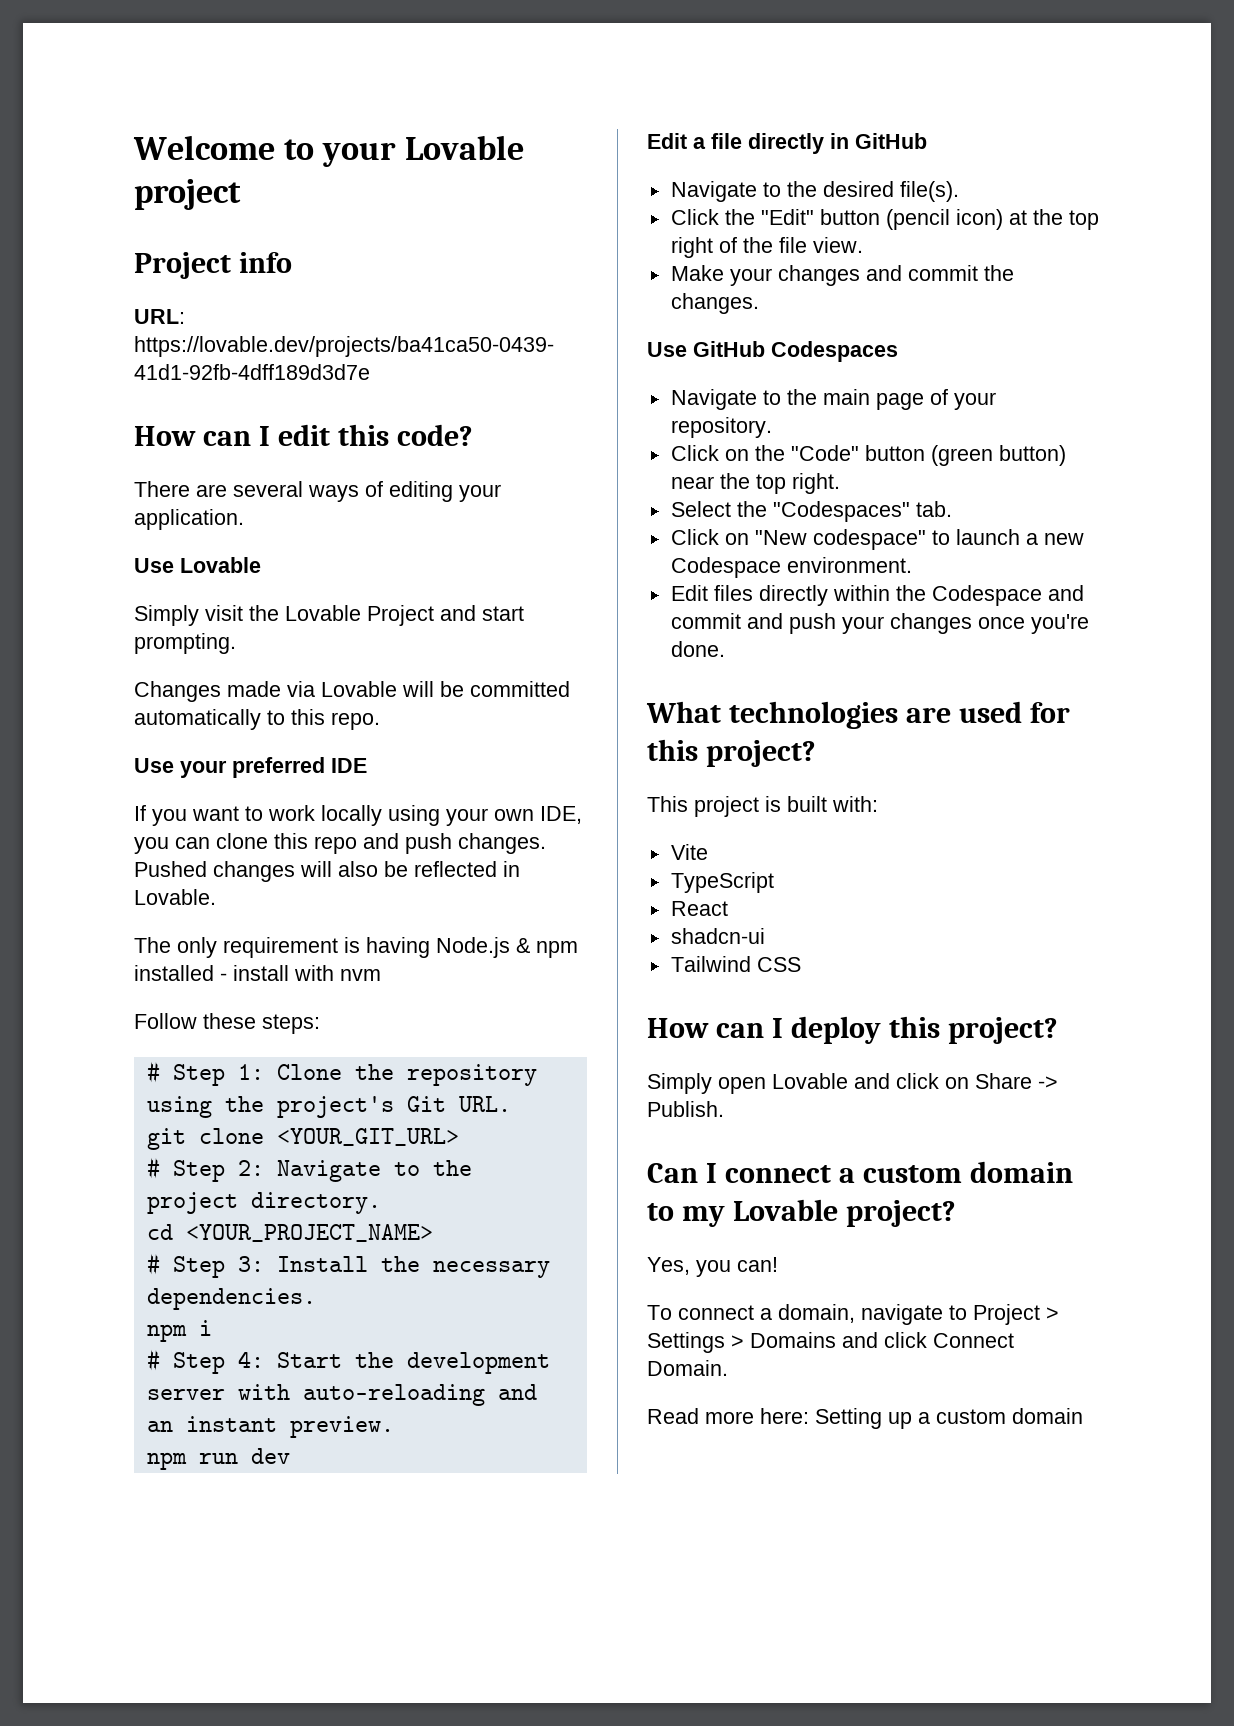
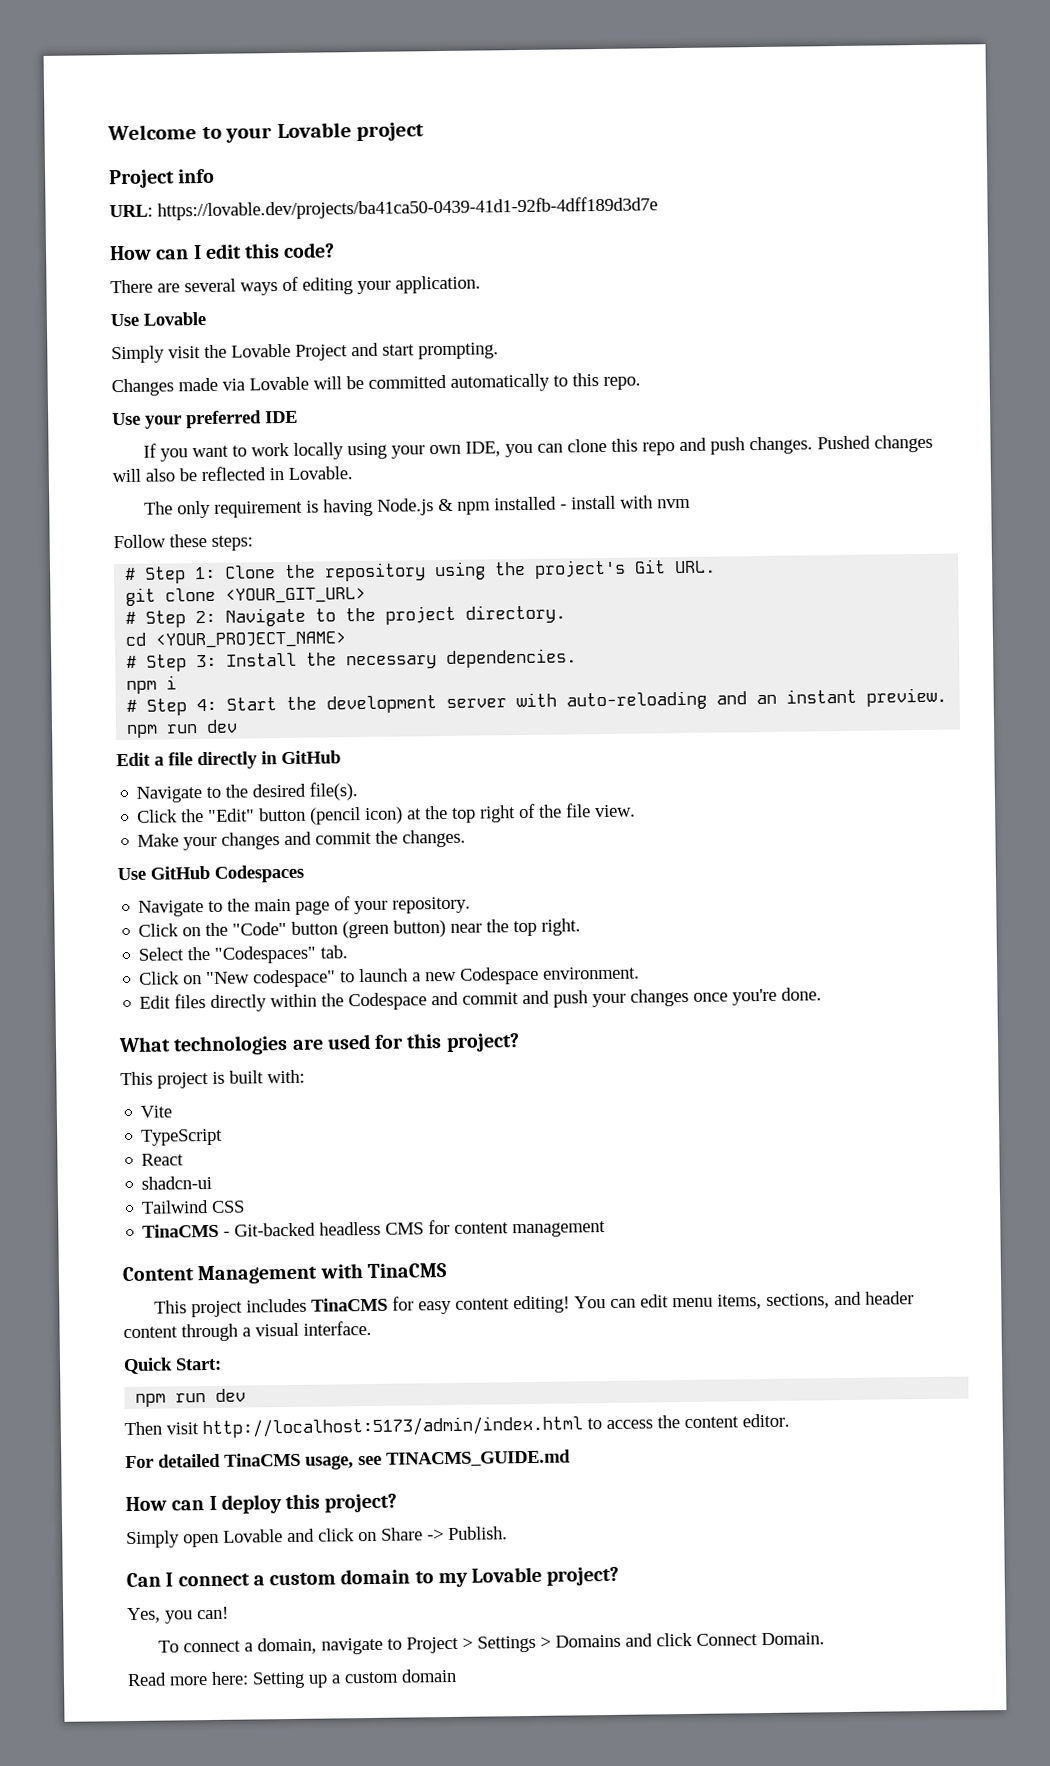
(801, 964) none -> [142,1219,607,1238] [122,1263,447,1285] [153,1291,914,1318] [123,1320,372,1342] [123,1357,222,1375] [135,1388,247,1407] [124,1413,790,1439] [125,1449,571,1470] // TinaCMS - Git-backed headless CMS for content management // Content Management with TinaCMS // This project includes TinaCMS for easy content editing! You can edit menu items, sections, and header content through a visual interface. // Quick Start: // npm run dev // Then visit http://localhost:5173/admin/index.html to access the content editor. // For detailed TinaCMS usage, see TINACMS_GUIDE.md

